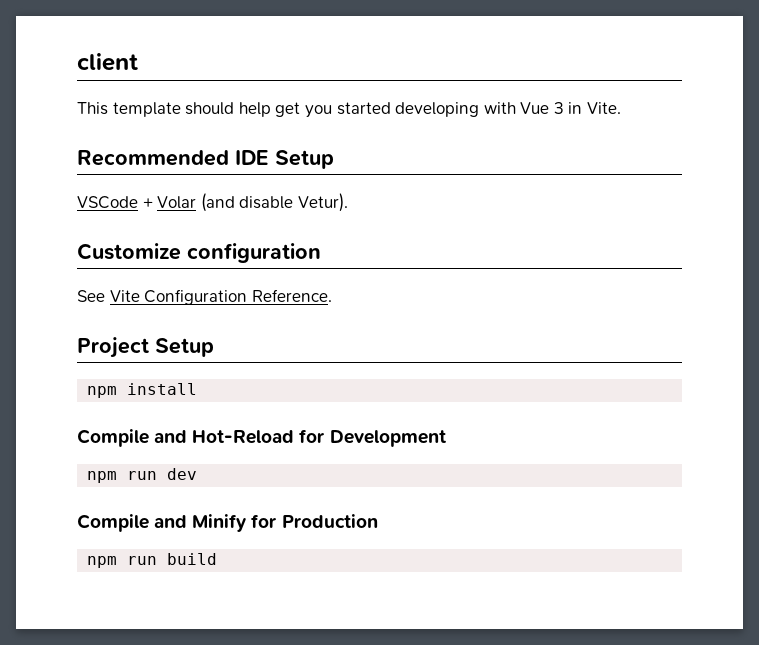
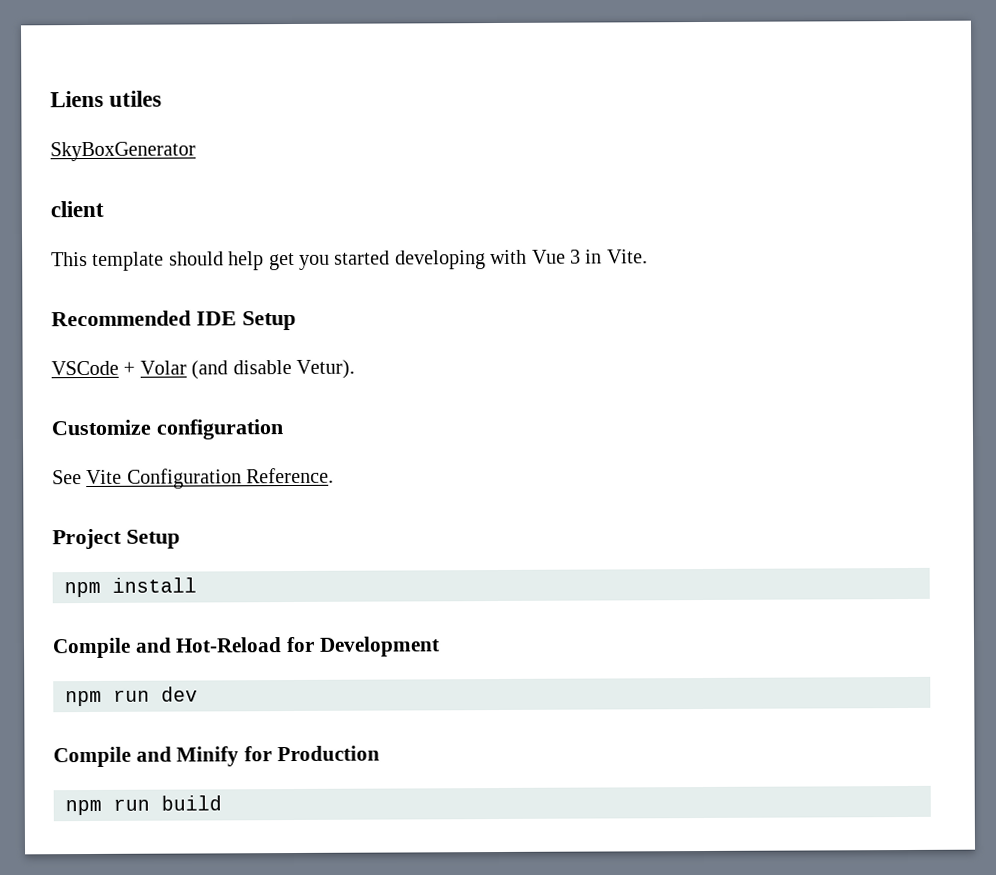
(77, 62) none -> [50,90,163,108] [50,141,196,162] Liens utiles // SkyBoxGenerator //

